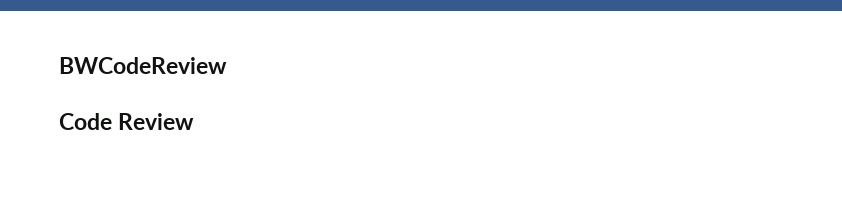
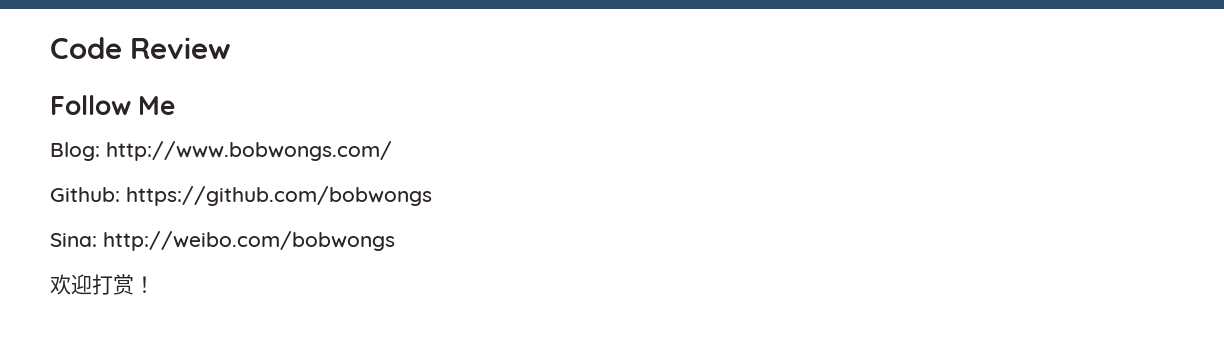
[59,57,227,74] BWCodeReview // -> (50, 48) none
(195, 121) none -> [50,95,176,115] [50,141,392,161] [50,186,432,206] [50,231,395,251] [50,274,155,295] // Follow Me // Blog: http://www.bobwongs.com/ // Github: https://github.com/bobwongs // Sina: http://weibo.com/bobwongs // 欢迎打赏！

